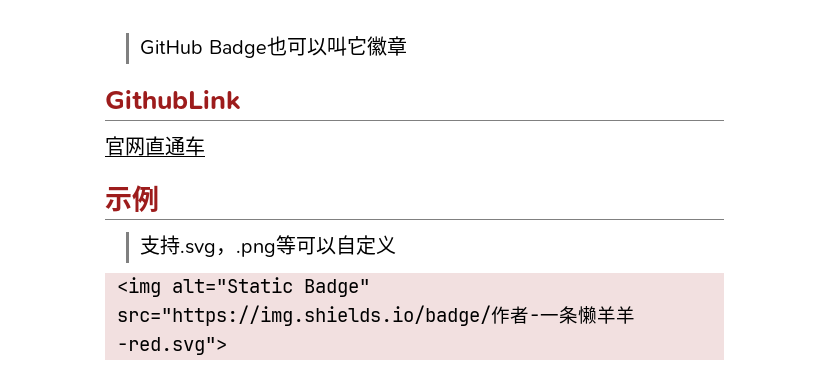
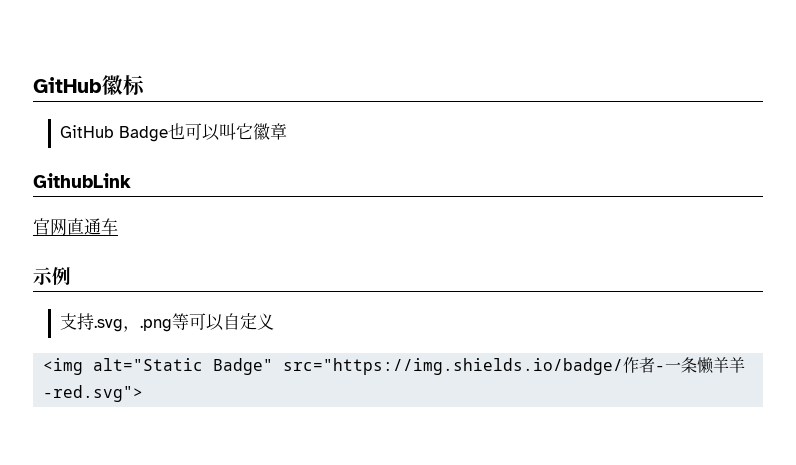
[140,40,204,55] GitHub -> [33,75,145,96] [60,125,115,138] GitHub徽标 // GitHub

